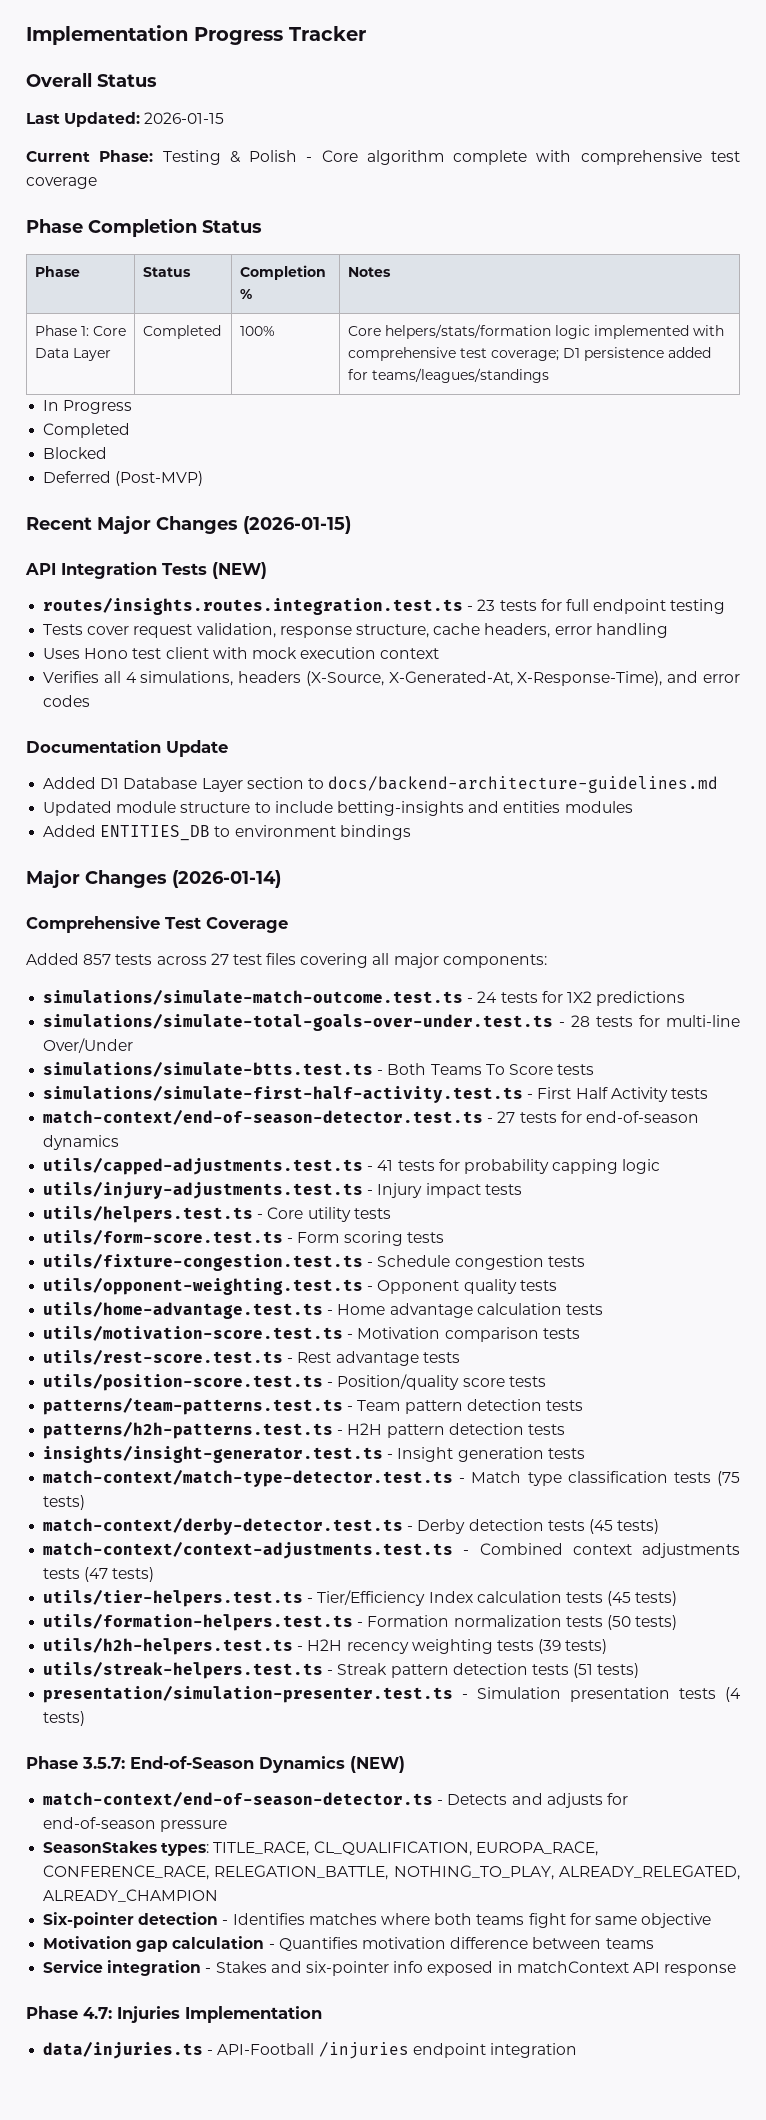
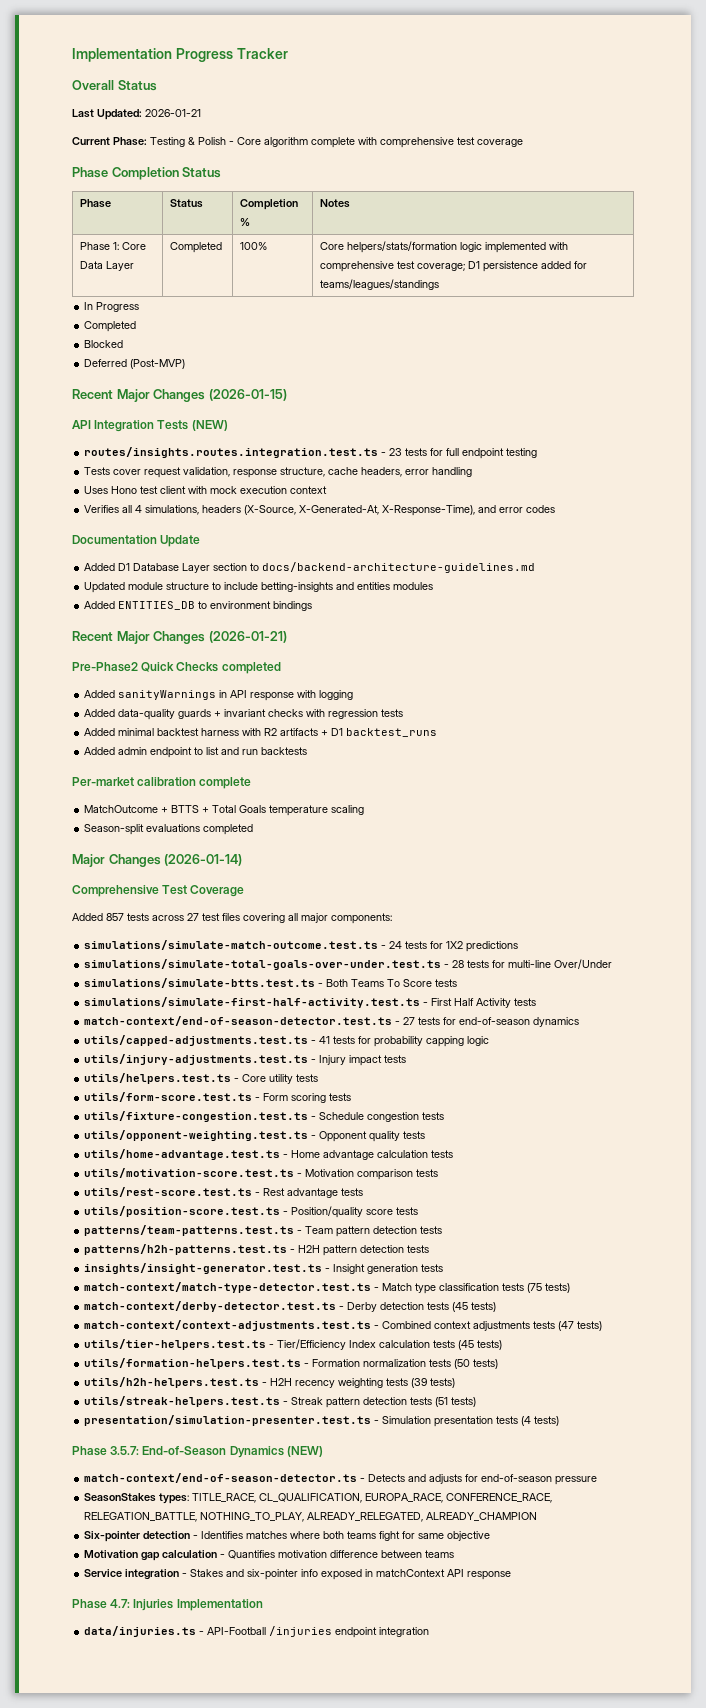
[144,112,225,124] 2026-01-15 -> [145,109,201,117] 2026-01-21
(411, 832) none -> [72,631,287,644] [72,662,281,674] [84,690,354,701] [84,709,404,720] [84,728,438,737] [84,747,308,758] [72,777,252,789] [84,805,365,816] [84,824,254,835] // Recent Major Changes (2026-01-21) // Pre-Phase2 Quick Checks completed // Added sanityWarnings in API response with logging // Added data-quality guards + invariant checks with regression tests // Added minimal backtest harness with R2 artifacts + D1 backtest_runs // Added admin endpoint to list and run backtests // Per-market calibration complete // MatchOutcome + BTTS + Total Goals temperature scaling // Season-split evaluations completed

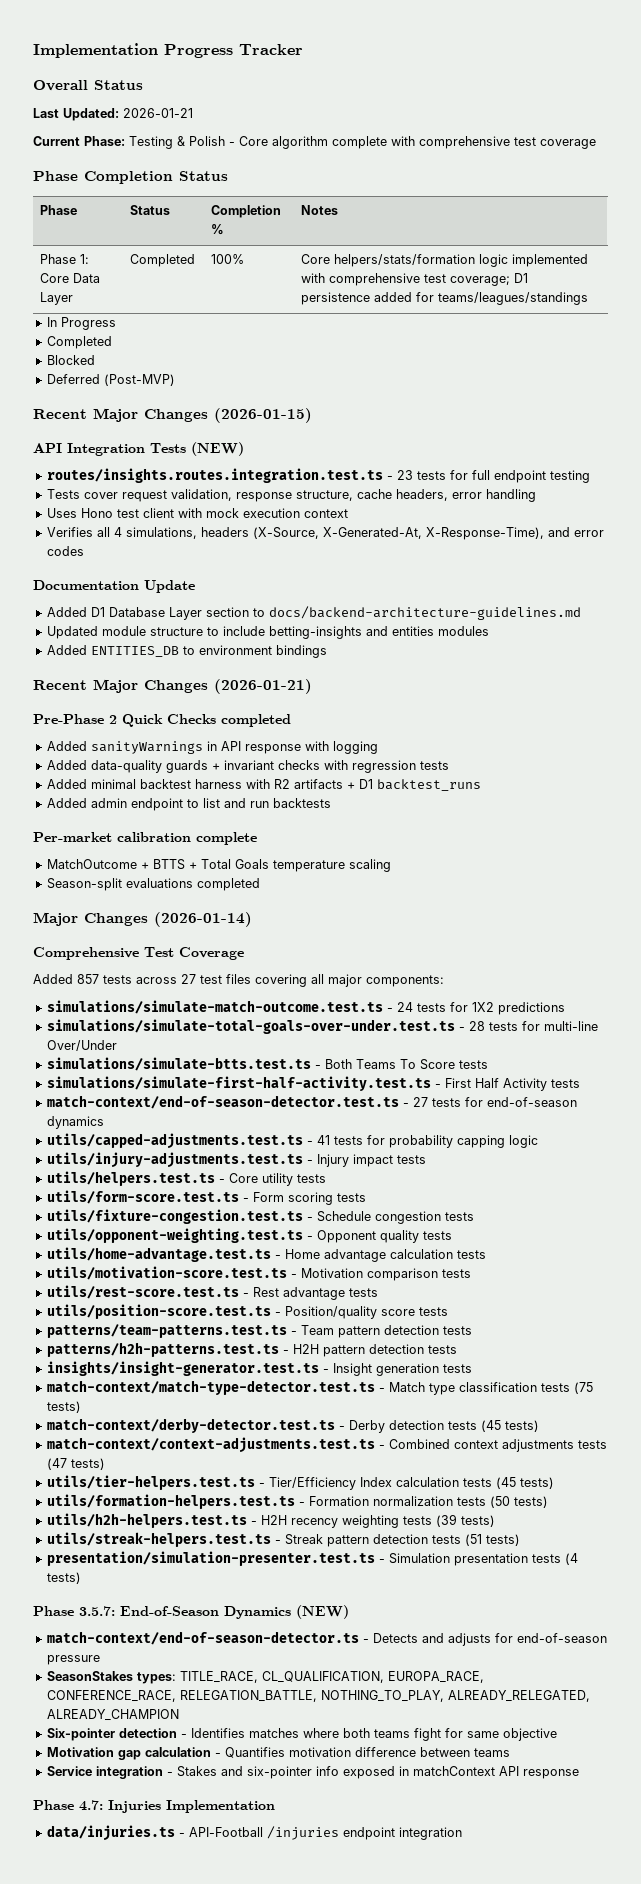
[72,662,138,672] Pre-Phase2 -> [33,714,117,724] Pre-Phase 2

